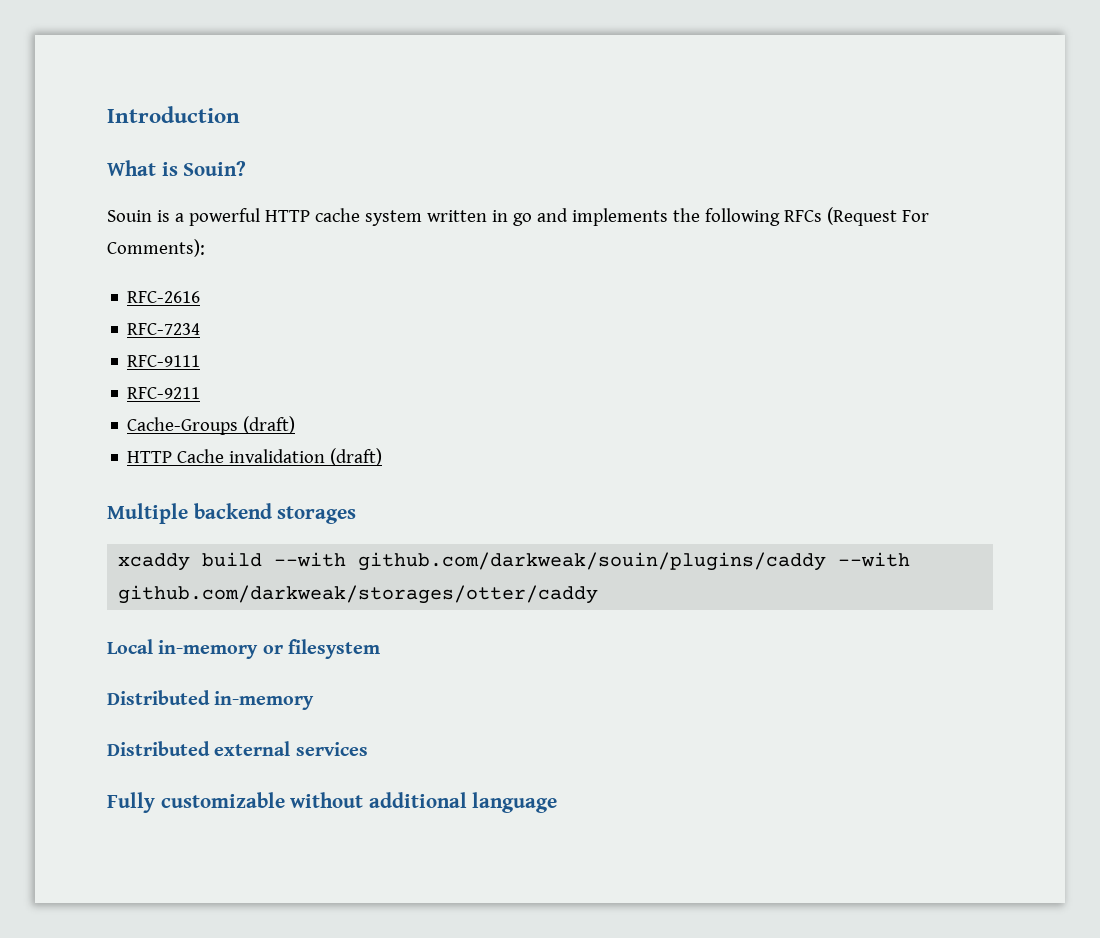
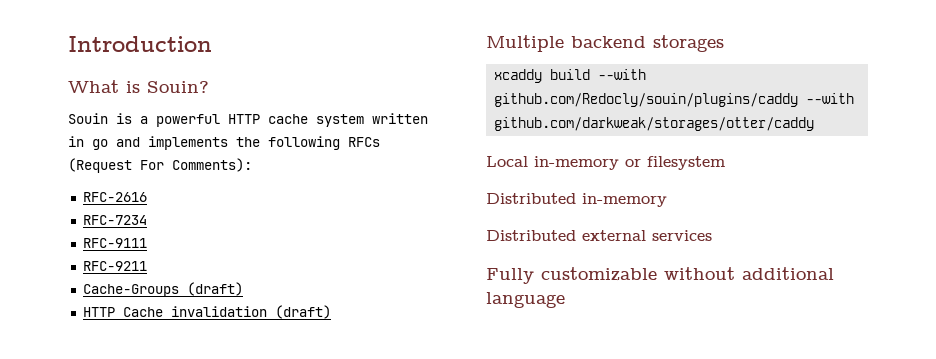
[358,552,827,571] github.com/darkweak/souin/plugins/caddy -> [494,93,799,107] github.com/Redocly/souin/plugins/caddy

